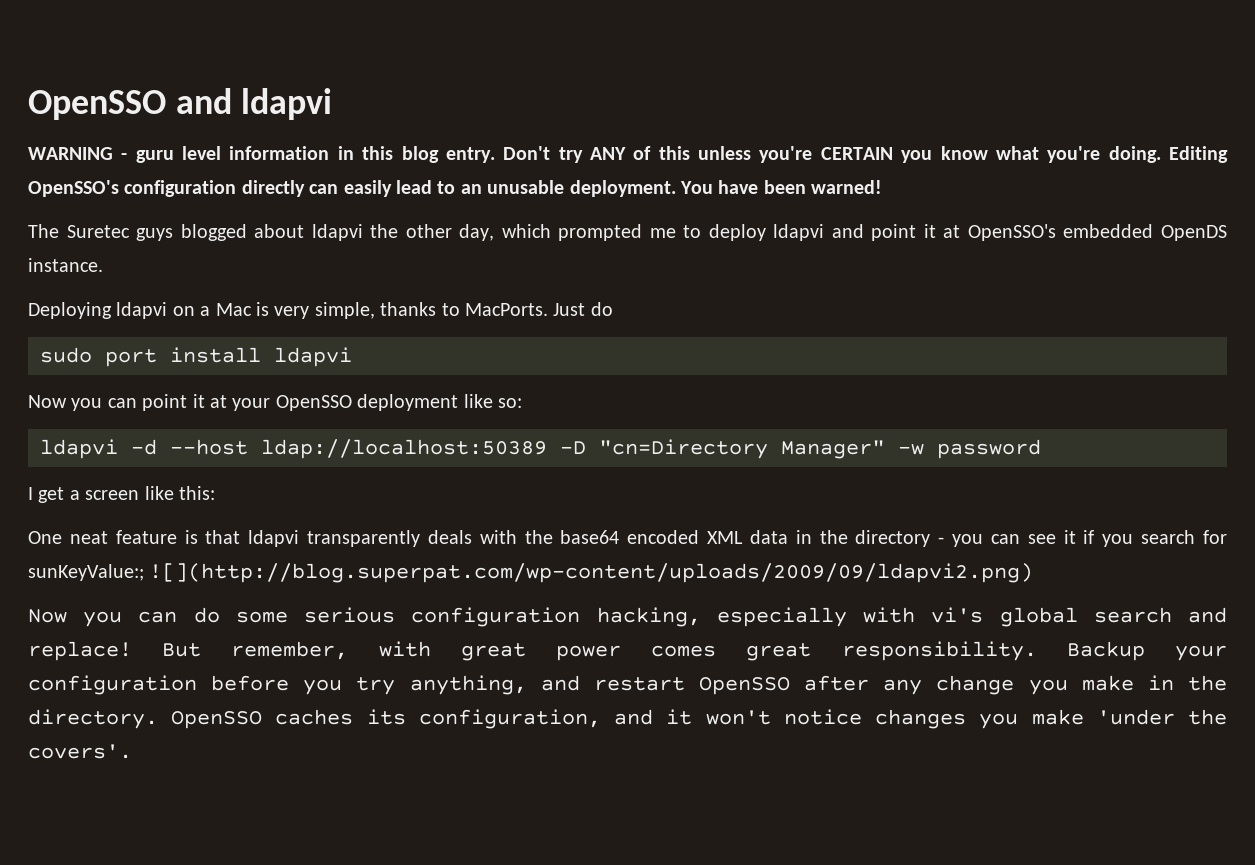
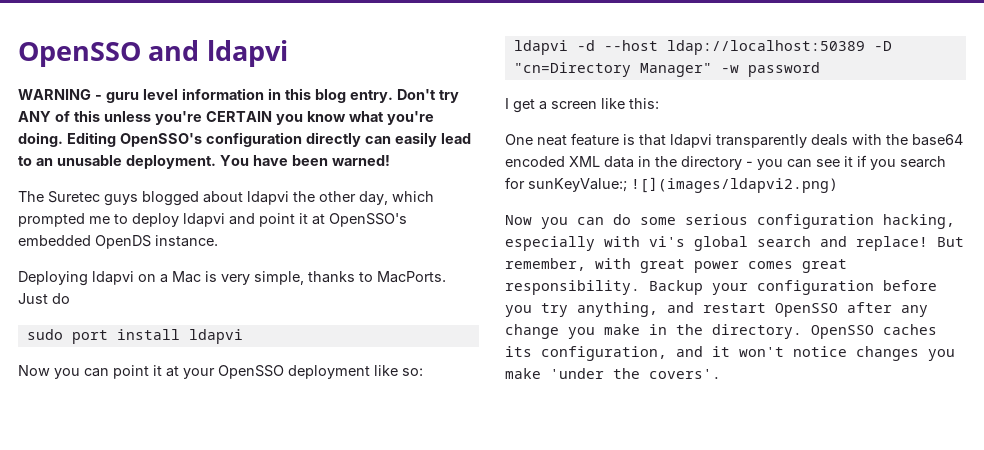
[149,563,1034,583] ![](http://blog.superpat.com/wp-content/uploads/2009/09/ldapvi2.png) -> [631,177,838,193] ![](images/ldapvi2.png)

